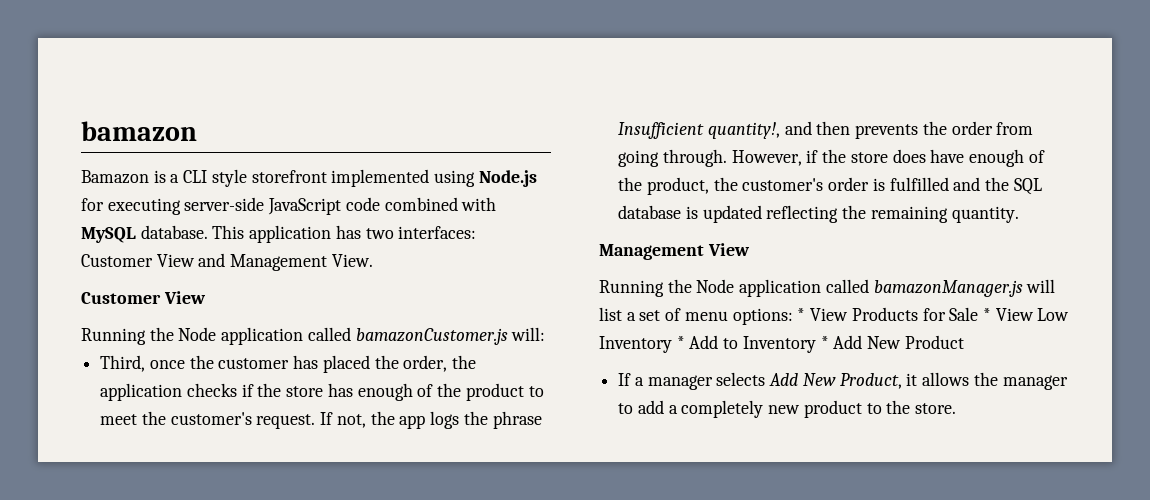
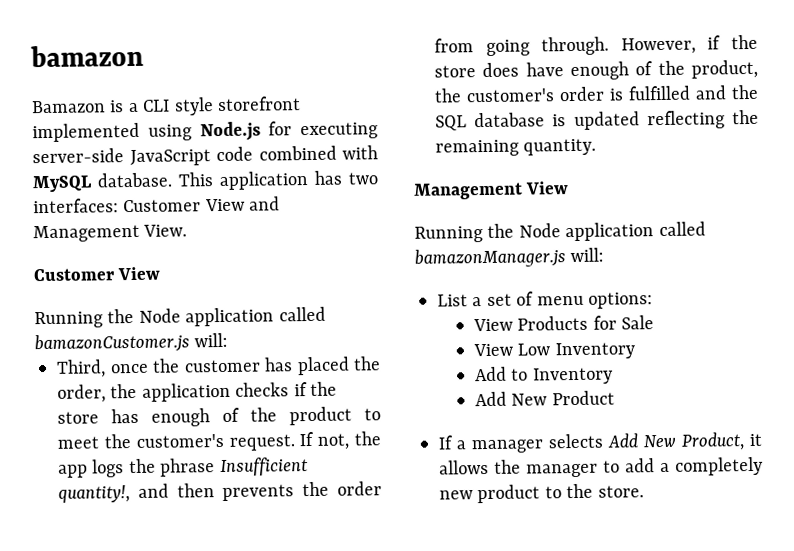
[1026,279,1056,293] [599,307,622,321] will list -> [570,247,605,263] [437,294,468,307] will: // List
[797,308,806,321] * -> (653, 300) //
[982,308,991,321] * -> (654, 322) //
[676,336,685,349] * -> (635, 351) //
[820,336,829,349] * -> (613, 376) //

